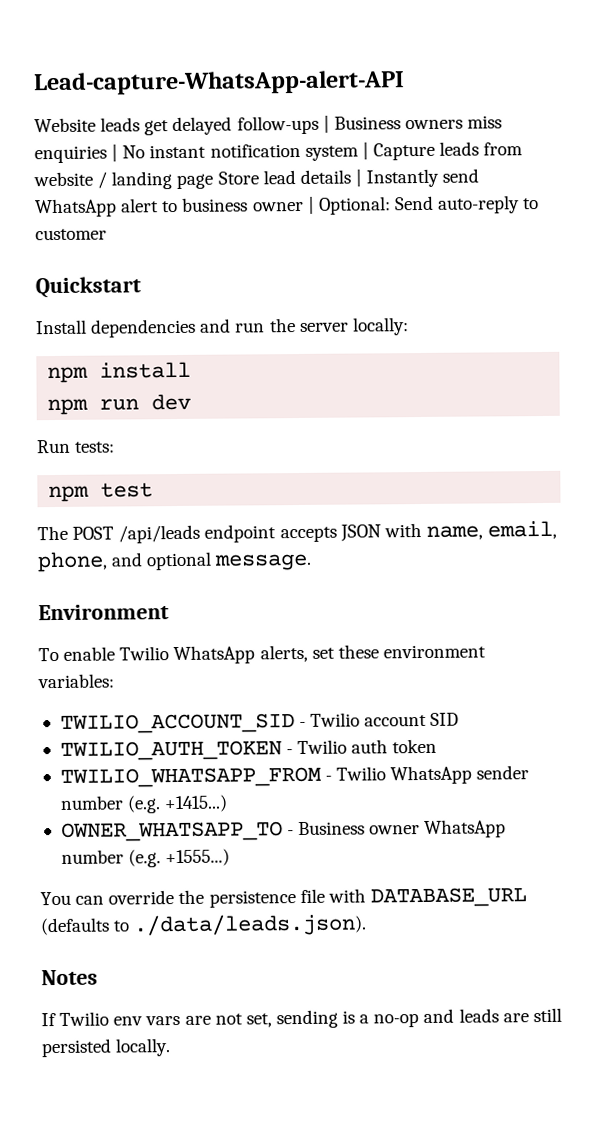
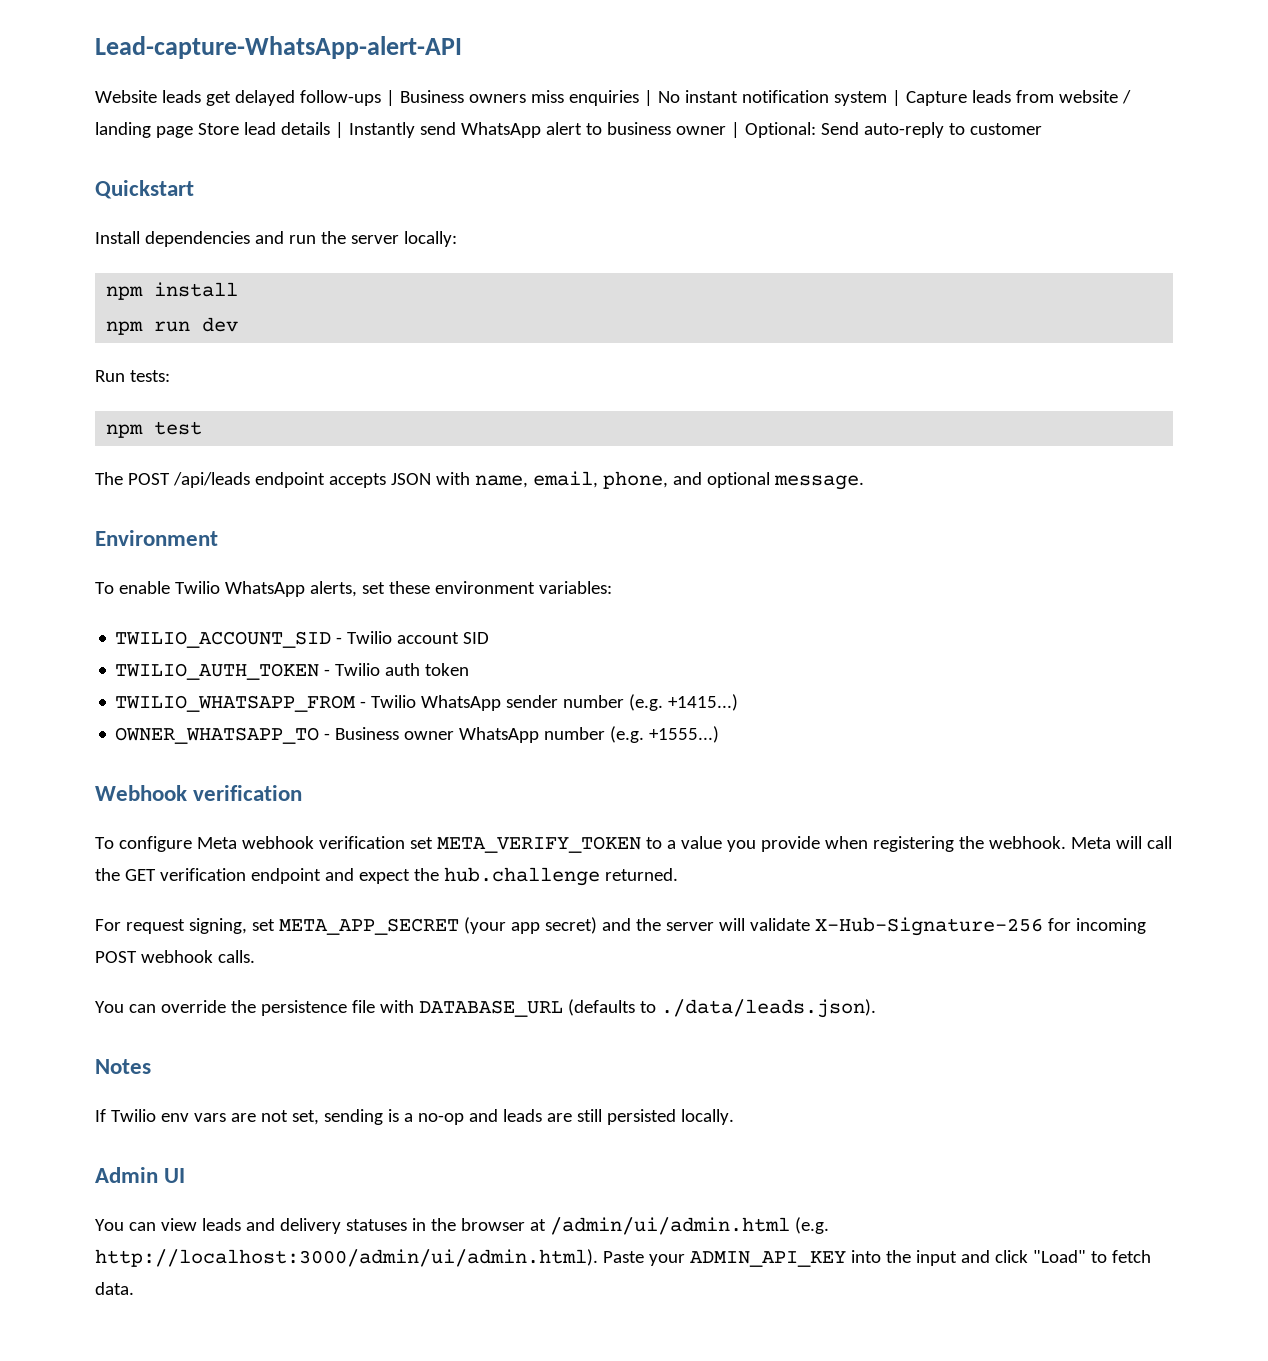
(231, 857) none -> [95,785,303,801] [95,836,1172,853] [95,867,678,886] [95,917,1146,936] [95,950,255,963] // Webhook verification // To configure Meta webhook verification set META_VERIFY_TOKEN to a value you provide when registering the webhook. Meta will call the GET verification endpoint and expect the hub.challenge returned. // For request signing, set META_APP_SECRET (your app secret) and the server will validate X-Hub-Signature-256 for incoming POST webhook calls.
(172, 1047) none -> [95,1167,186,1183] [95,1217,829,1235] [95,1249,1151,1267] [95,1282,134,1295] // Admin UI // You can view leads and delivery statuses in the browser at /admin/ui/admin.html (e.g. http://localhost:3000/admin/ui/admin.html). Paste your ADMIN_API_KEY into the input and click "Load" to fetch data.

